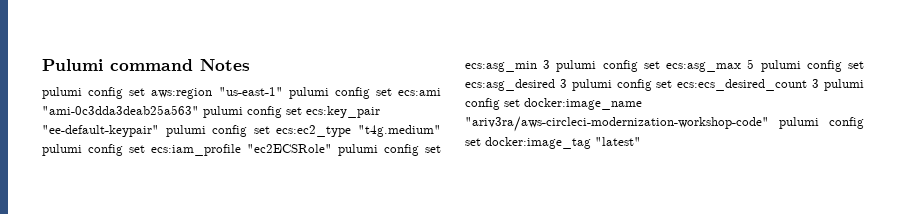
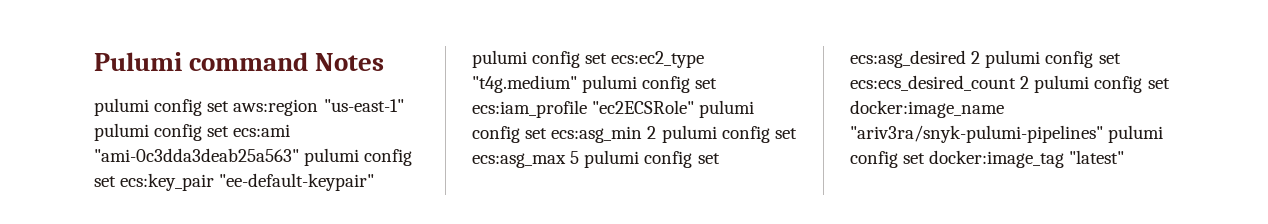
[543,60,551,69] 3 -> [647,126,657,139] 2
[559,79,567,88] 3 -> [971,51,981,64] 2
[812,79,820,88] 3 -> [1020,76,1030,89] 2
[465,116,769,132] "ariv3ra/aws-circleci-modernization-workshop-code" -> [850,125,1103,143] "ariv3ra/snyk-pulumi-pipelines"

